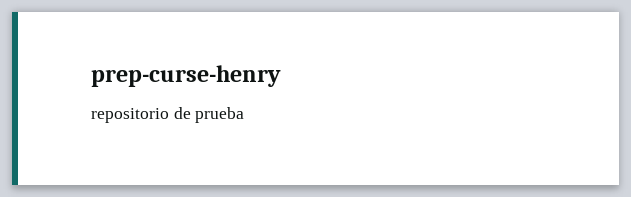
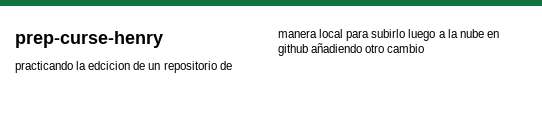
[91,107,245,123] repositorio de prueba -> [15,61,232,73] [278,29,499,41] [278,43,425,56] practicando la edcicion de un repositorio de manera local para subirlo luego a la nube en github añadiendo otro cambio

